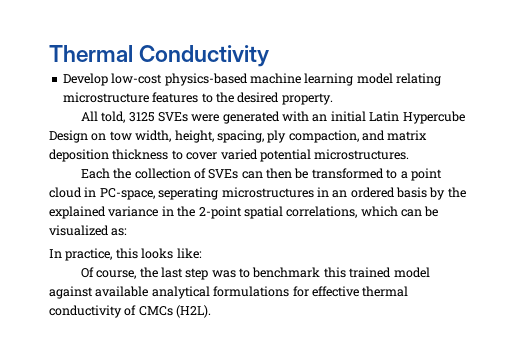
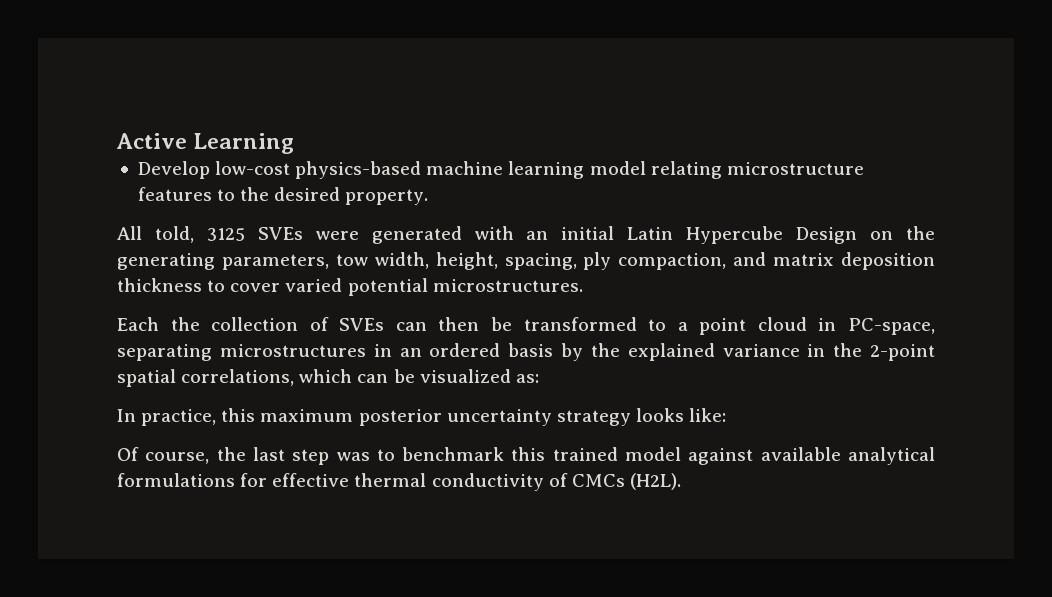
[49,45,270,67] Thermal Conductivity -> [116,133,295,154] Active Learning
(107, 137) none -> [905,226,935,240] [117,253,329,270] the generating parameters,
[158,187,219,200] seperating -> [117,344,212,361] separating
(138, 253) none -> [260,409,631,426] maximum posterior uncertainty strategy

